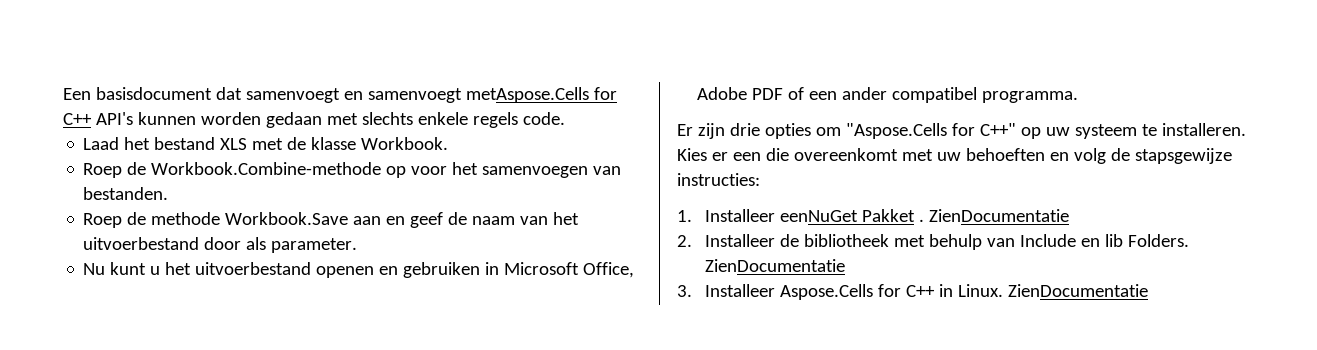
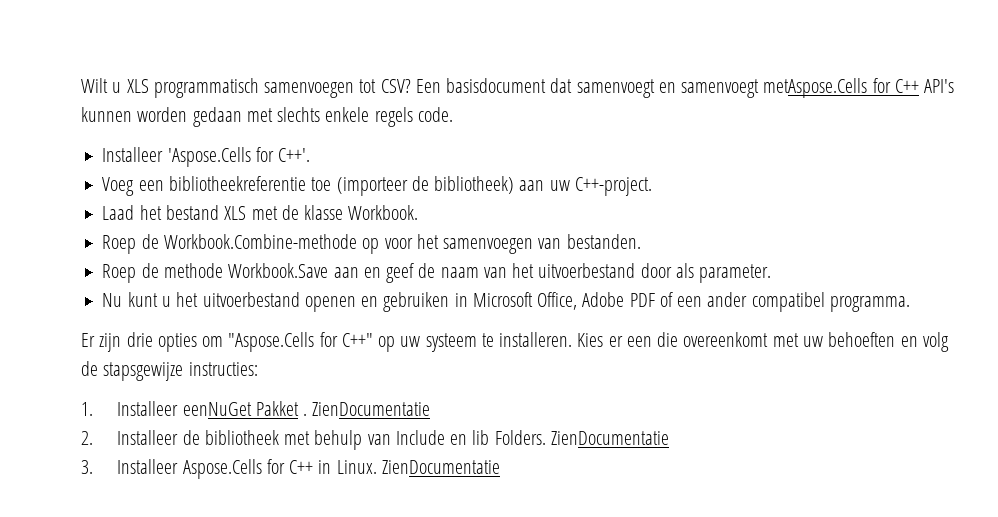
(63, 94) none -> [81,78,411,98] Wilt u XLS programmatisch samenvoegen tot CSV?
(565, 118) none -> [102,147,311,167] [102,176,652,196] // Installeer 'Aspose.Cells for C++'. // Voeg een bibliotheekreferentie toe (importeer de bibliotheek) aan uw C++-project.

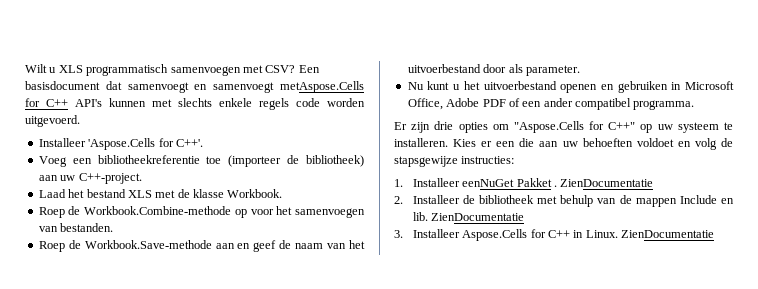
[359,79,377,93] tot -> [242,65,263,73] met
[137,107,242,127] worden gedaan -> (146, 102) none
[417,107,453,122] code. -> [296,98,365,107] [25,115,80,127] code worden uitgevoerd.
[163,263,329,278] methode Workbook.Save -> [84,240,212,249] Workbook.Save-methode
[683,332,799,347] overeenkomt met -> [539,141,559,147] aan
(896, 339) none -> [636,138,674,147] voldoet
[395,430,546,445] Include en lib Folders. -> [619,195,734,207] [412,212,428,221] de mappen Include en lib.

